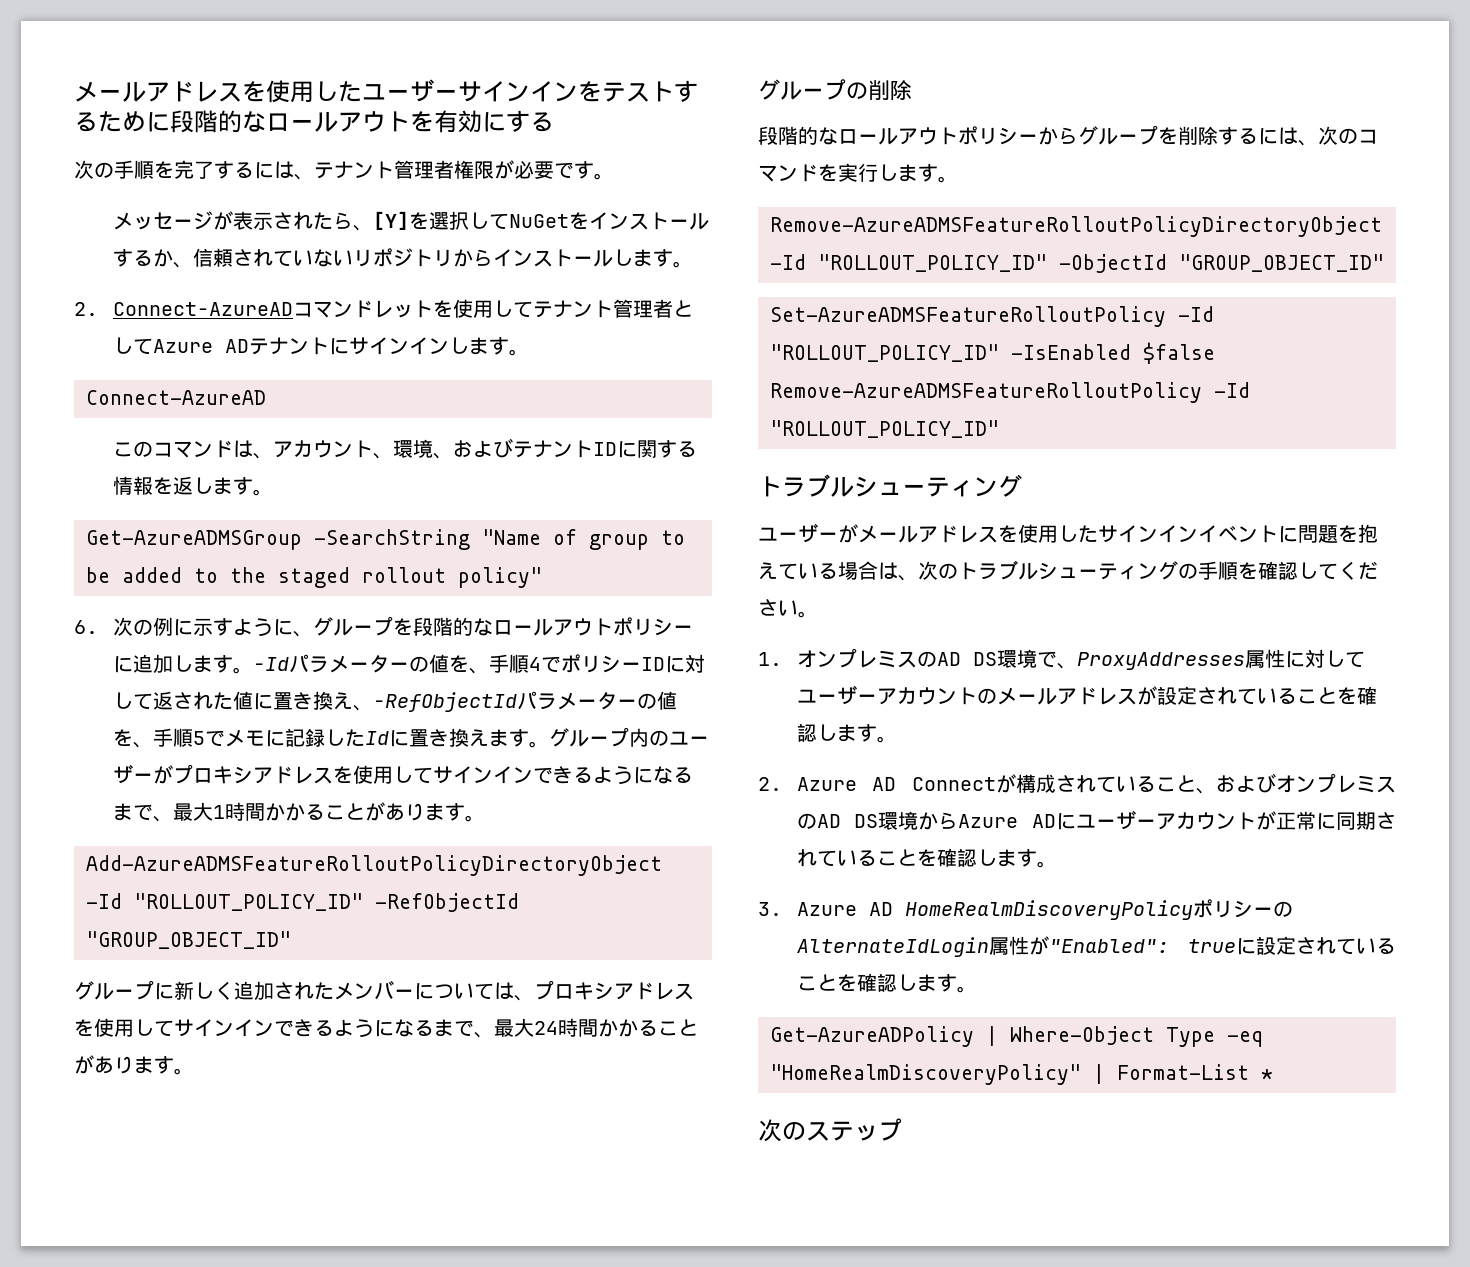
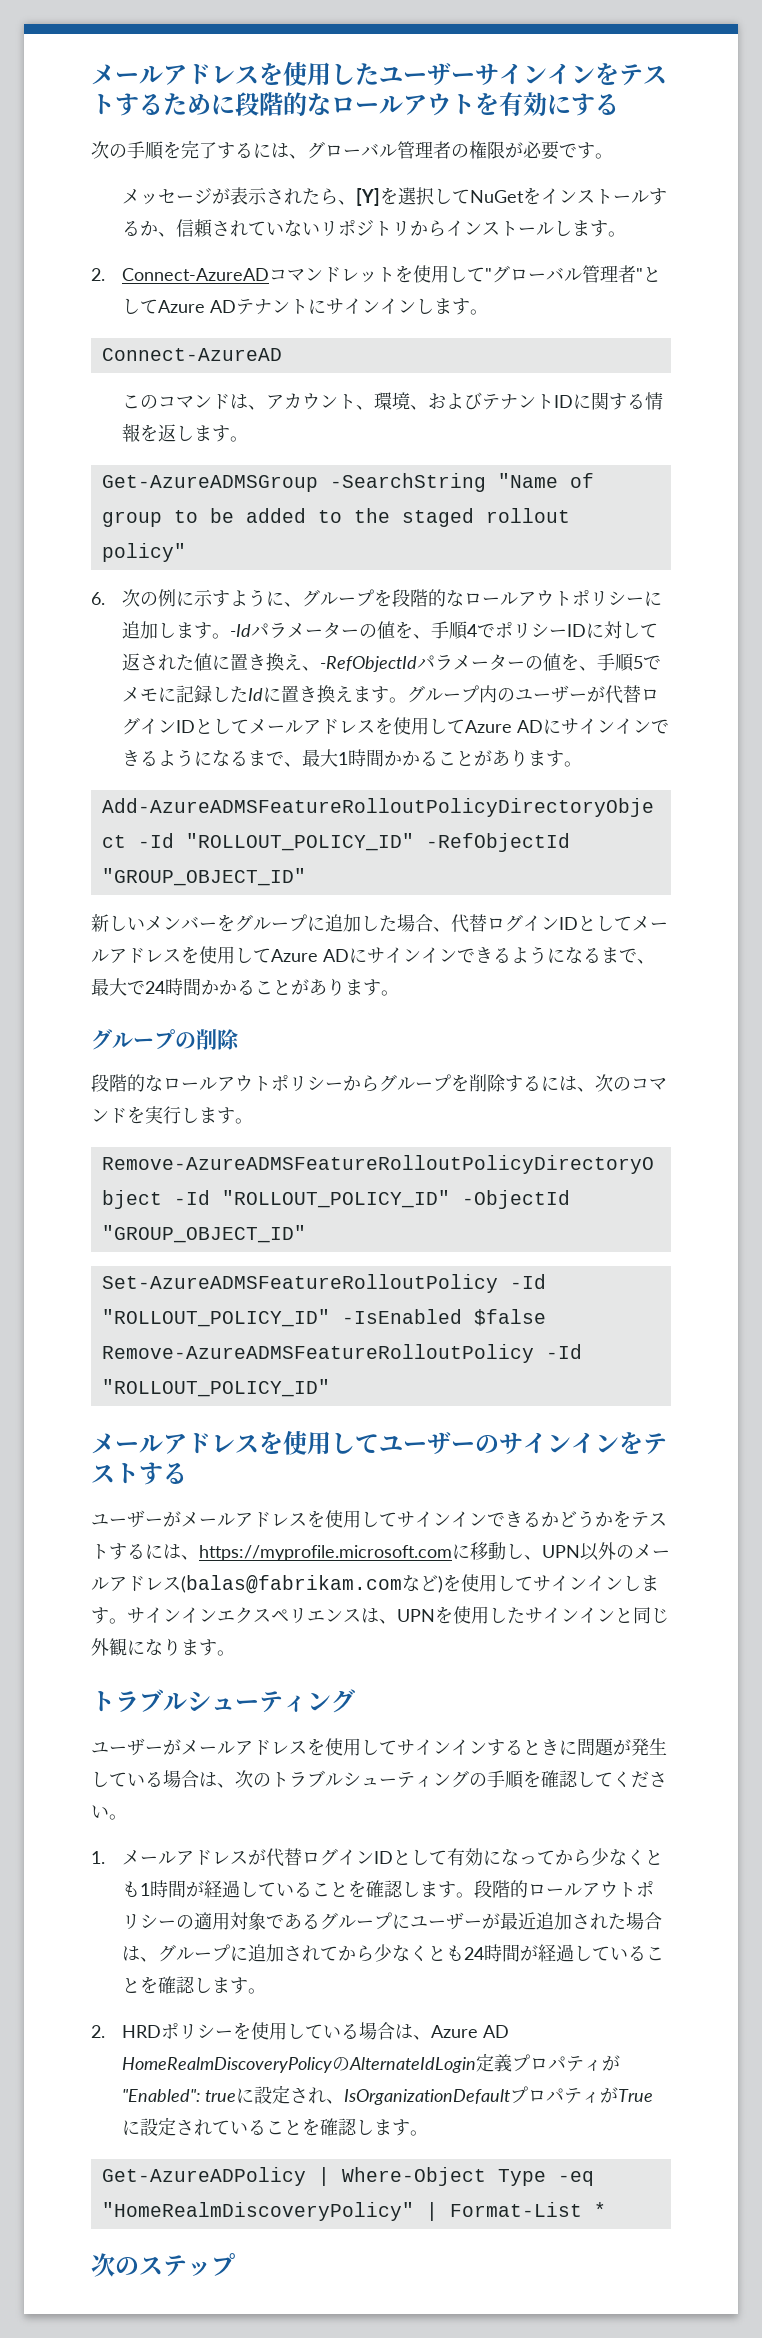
[314,160,454,179] テナント管理者 -> [307,141,469,159] グローバル管理者の
[532,299,673,318] テナント管理者 -> [485,265,644,283] "グローバル管理者"
[172,764,433,784] プロキシアドレスを使用して -> [605,685,660,704] [122,717,562,735] 代替ログインIDとしてメールアドレスを使用してAzure ADに
[74,980,694,1001] [74,1018,534,1038] グループに新しく追加されたメンバーについては、プロキシアドレスを使用してサインインできるようになるまで、最大 -> [91,914,668,933] [91,946,655,964] [91,978,145,996] 新しいメンバーをグループに追加した場合、代替ログインIDとしてメールアドレスを使用してAzure ADにサインインできるようになるまで、最大で
(999, 429) none -> [91,1430,667,1455] [91,1462,187,1485] [91,1510,667,1528] [91,1542,670,1561] [91,1574,659,1594] [91,1606,669,1624] [91,1638,235,1656] // メールアドレスを使用してユーザーのサインインをテストする // ユーザーがメールアドレスを使用してサインインできるかどうかをテストするには、https://myprofile.microsoft.comに移動し、UPN以外のメールアドレス(balas@fabrikam.comなど)を使用してサインインします。サインインエクスペリエンスは、UPNを使用したサインインと同じ外観になります。
[1078,524,1378,543] [758,562,778,580] たサインインイベントに問題を抱え -> [379,1738,667,1756] [91,1771,109,1787] てサインインするときに問題が発生し
[796,648,1365,670] [796,685,1237,705] オンプレミスのAD DS環境で、ProxyAddresses属性に対してユーザーアカウントのメールアドレスが設定され -> [122,1848,664,1867] [122,1880,655,1898] [122,1912,663,1930] [122,1944,593,1962] メールアドレスが代替ログインIDとして有効になってから少なくとも1時間が経過していることを確認します。段階的ロールアウトポリシーの適用対象であるグループにユーザーが最近追加された場合は、グループに追加されてから少なくとも24時間が経過し
[796,773,1396,794] [796,810,1396,830] [796,848,1057,868] [758,899,1293,920] [796,936,1029,957] Azure AD Connectが構成されていること、およびオンプレミスのAD DS環境からAzure ADにユーザーアカウントが正常に同期されていることを確認します。 // 3. Azure AD HomeRealmDiscoveryPolicyポリシーのAlternateIdLogin属性 -> [122,2022,510,2040] [122,2053,603,2073] HRDポリシーを使用している場合は、Azure AD HomeRealmDiscoveryPolicyのAlternateIdLogin定義プロパティ
(1336, 946) none -> [326,2086,654,2105] [122,2117,213,2136] 、IsOrganizationDefaultプロパティがTrueに設定され

